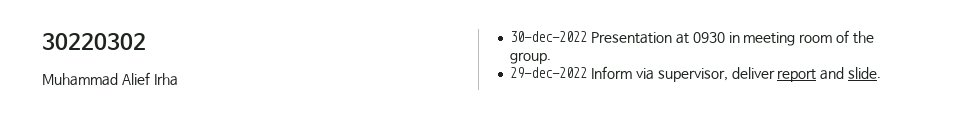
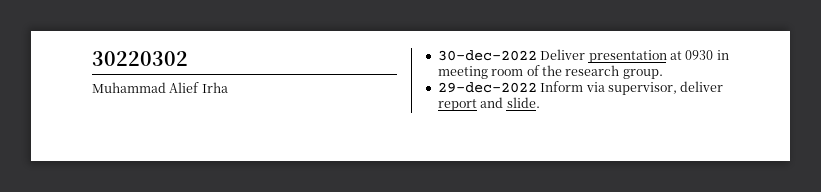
[591,32,673,44] Presentation -> [540,49,667,63] Deliver presentation
(874, 37) none -> [565,65,620,76] research

